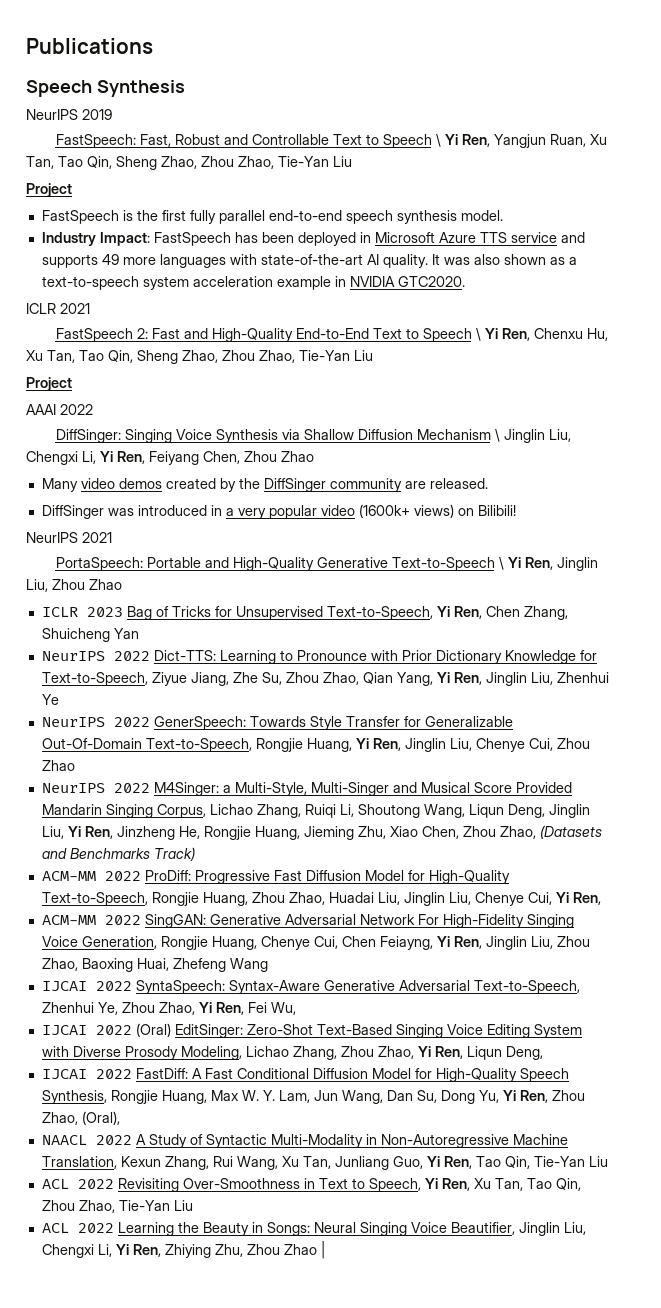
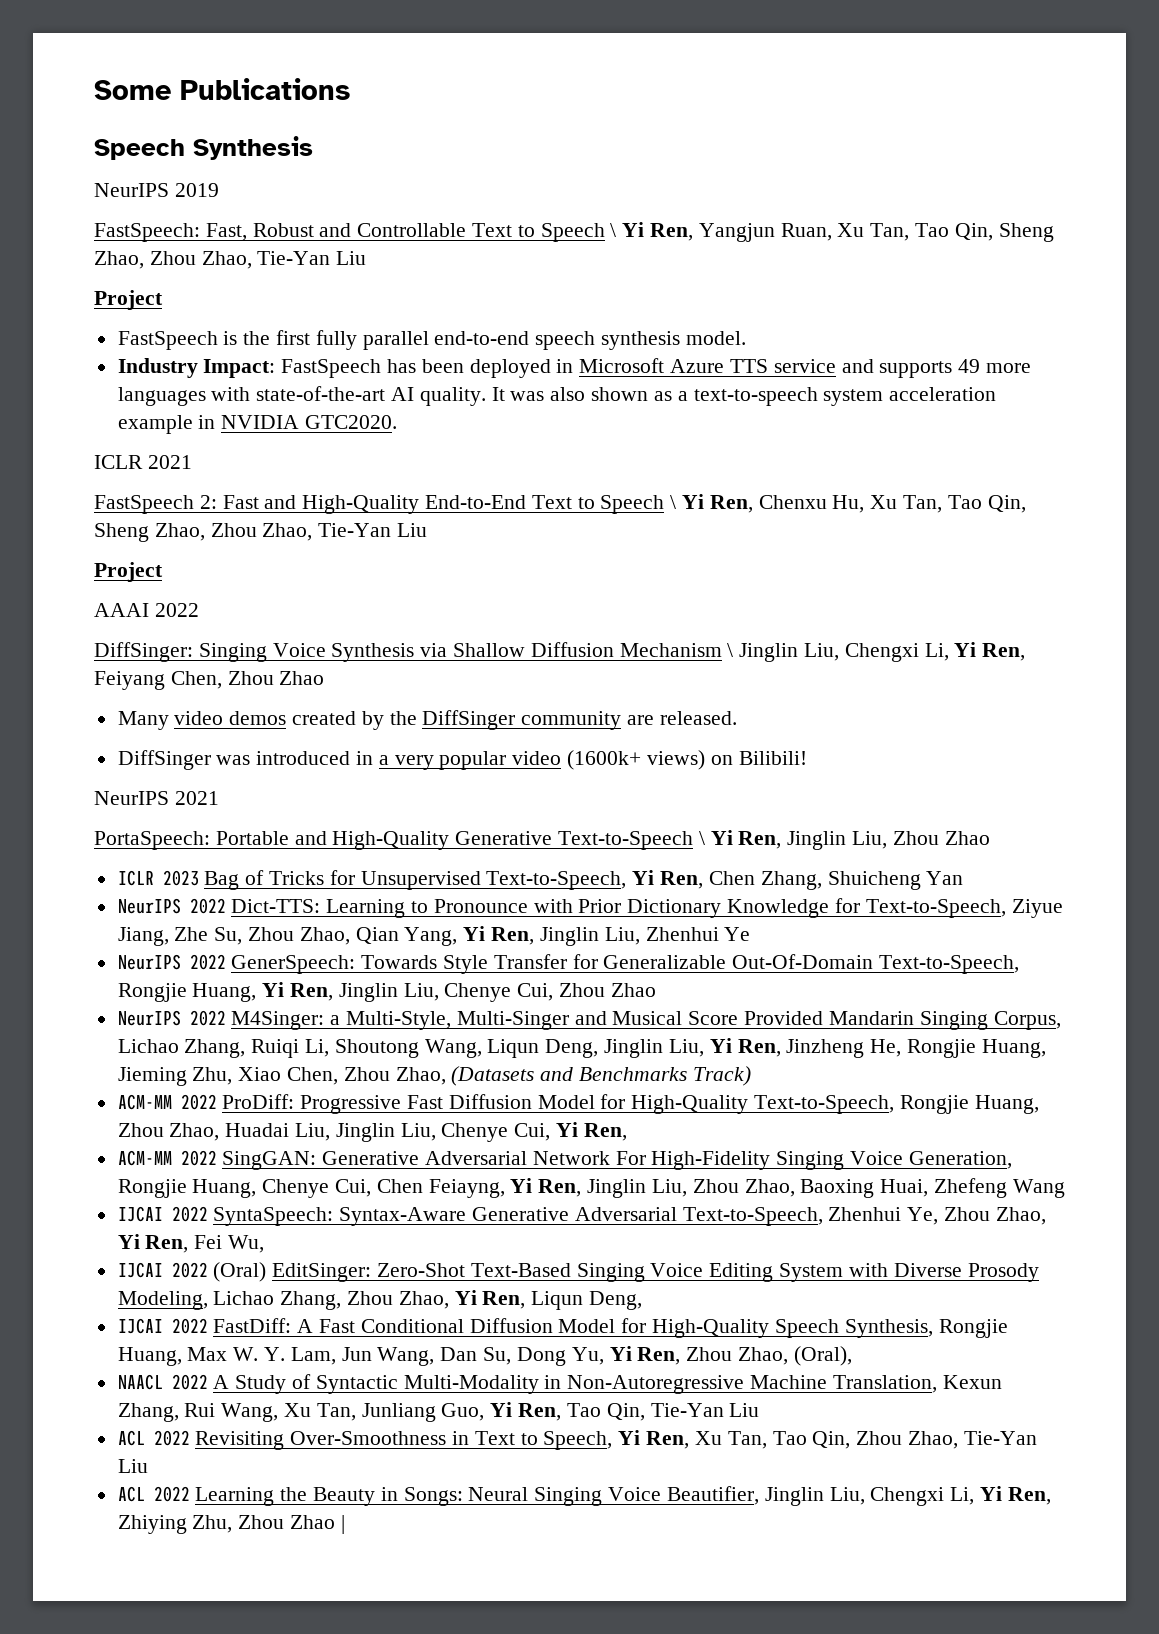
(26, 46) none -> [94,80,171,100] Some

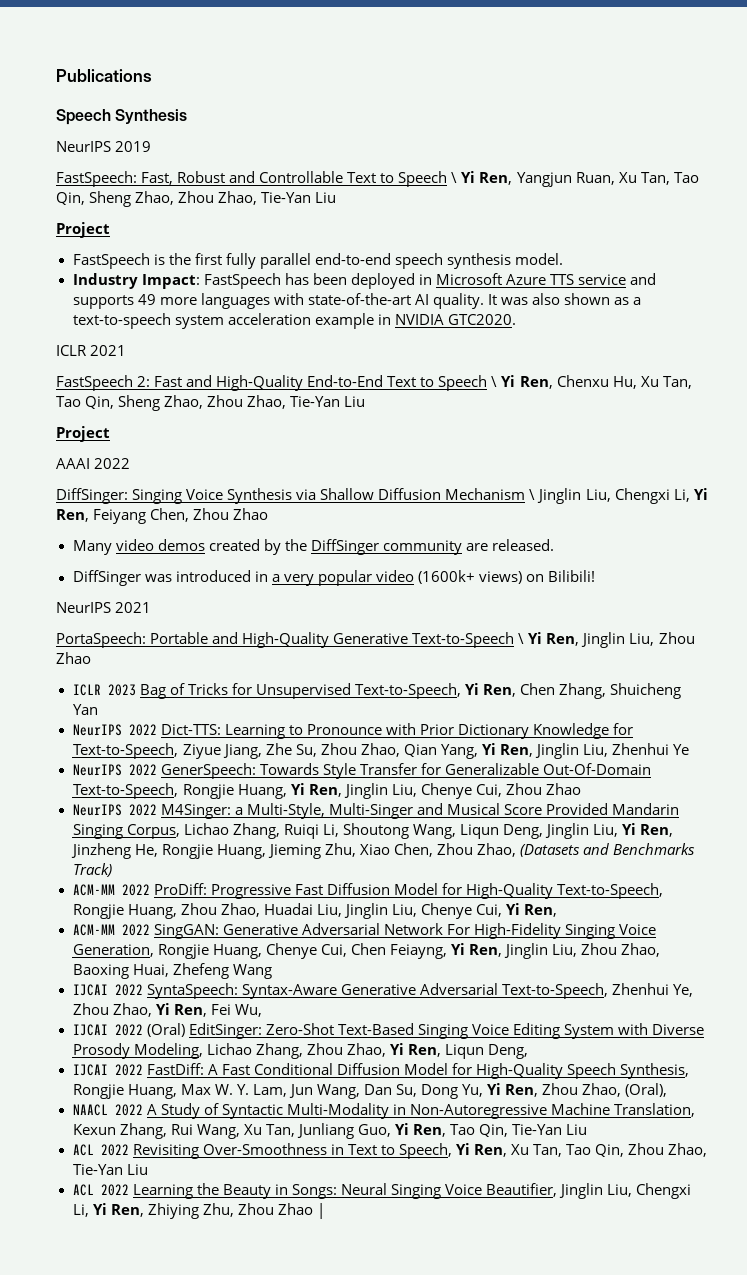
[94,80,171,100] Some -> (56, 75) none

